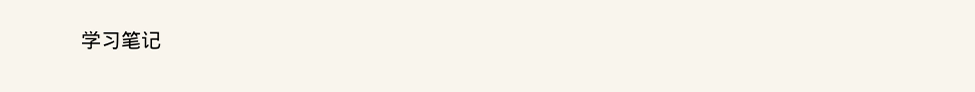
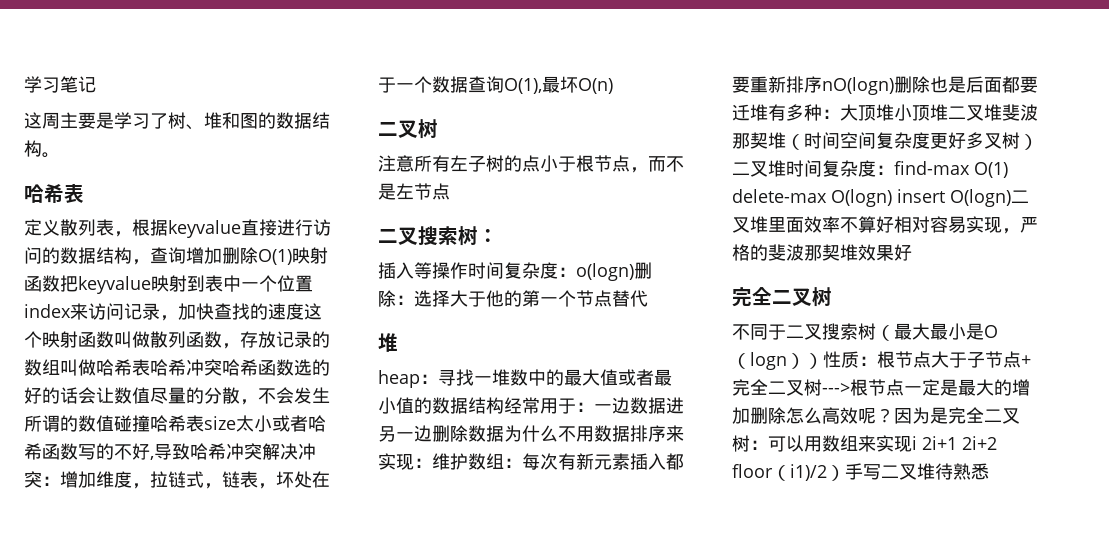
(162, 40) none -> [24,112,330,130] [24,140,60,158] [24,183,84,203] [24,219,331,238] [24,247,328,265] [24,275,313,294] [24,303,322,321] [24,331,330,349] [24,359,330,376] [24,387,330,405] [24,415,326,432] [24,443,316,460] [24,471,330,489] [378,76,613,94] [378,119,438,139] [378,155,684,173] [378,183,450,200] [378,226,498,246] [378,262,652,281] [378,290,648,307] [378,333,398,352] [378,369,672,388] [378,397,684,414] [378,425,684,442] [378,453,684,470] [732,76,1038,95] [732,104,1038,121] [732,132,1038,150] [732,160,1008,178] [732,189,1029,207] [732,216,1038,234] [732,244,912,261] [732,287,832,307] [732,323,998,341] [732,351,1031,370] [732,379,1030,396] [732,407,1020,424] [732,435,997,452] [732,463,989,481] // 这周主要是学习了树、堆和图的数据结构。 // 哈希表 // 定义散列表，根据keyvalue直接进行访问的数据结构，查询增加删除O(1)映射函数把keyvalue映射到表中一个位置index来访问记录，加快查找的速度这个映射函数叫做散列函数，存放记录的数组叫做哈希表哈希冲突哈希函数选的好的话会让数值尽量的分散，不会发生所谓的数值碰撞哈希表size太小或者哈希函数写的不好,导致哈希冲突解决冲突：增加维度，拉链式，链表，坏处在于一个数据查询O(1),最坏O(n) // 二叉树 // 注意所有左子树的点小于根节点，而不是左节点 // 二叉搜索树： // 插入等操作时间复杂度：o(logn)删除：选择大于他的第一个节点替代 // 堆 // heap：寻找一堆数中的最大值或者最小值的数据结构经常用于：一边数据进另一边删除数据为什么不用数据排序来实现：维护数组：每次有新元素插入都要重新排序nO(logn)删除也是后面都要迁堆有多种：大顶堆小顶堆二叉堆斐波那契堆（时间空间复杂度更好多叉树）二叉堆时间复杂度：find-max O(1) delete-max O(logn) insert O(logn)二叉堆里面效率不算好相对容易实现，严格的斐波那契堆效果好 // 完全二叉树 // 不同于二叉搜索树（最大最小是O（logn））性质：根节点大于子节点+完全二叉树--->根节点一定是最大的增加删除怎么高效呢？因为是完全二叉树：可以用数组来实现i 2i+1 2i+2 floor（i1)/2）手写二叉堆待熟悉

